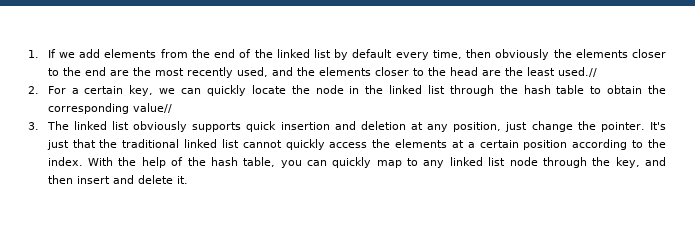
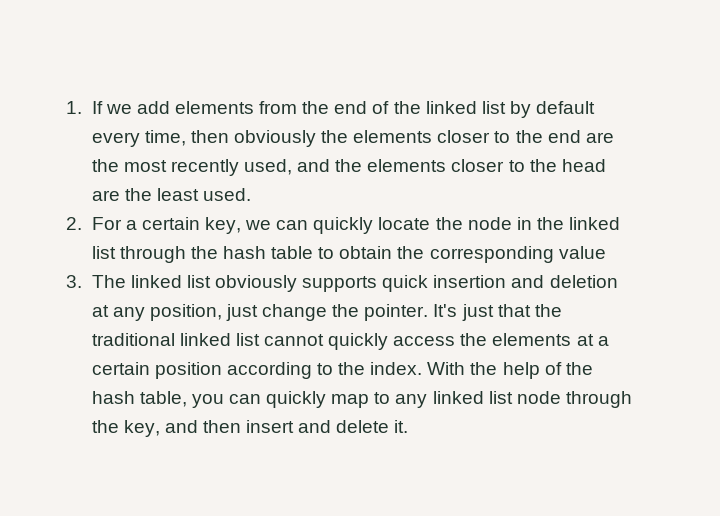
[557,67,597,77] used.// -> [202,188,251,201] used.
[132,103,172,113] value// -> [558,246,606,259] value

